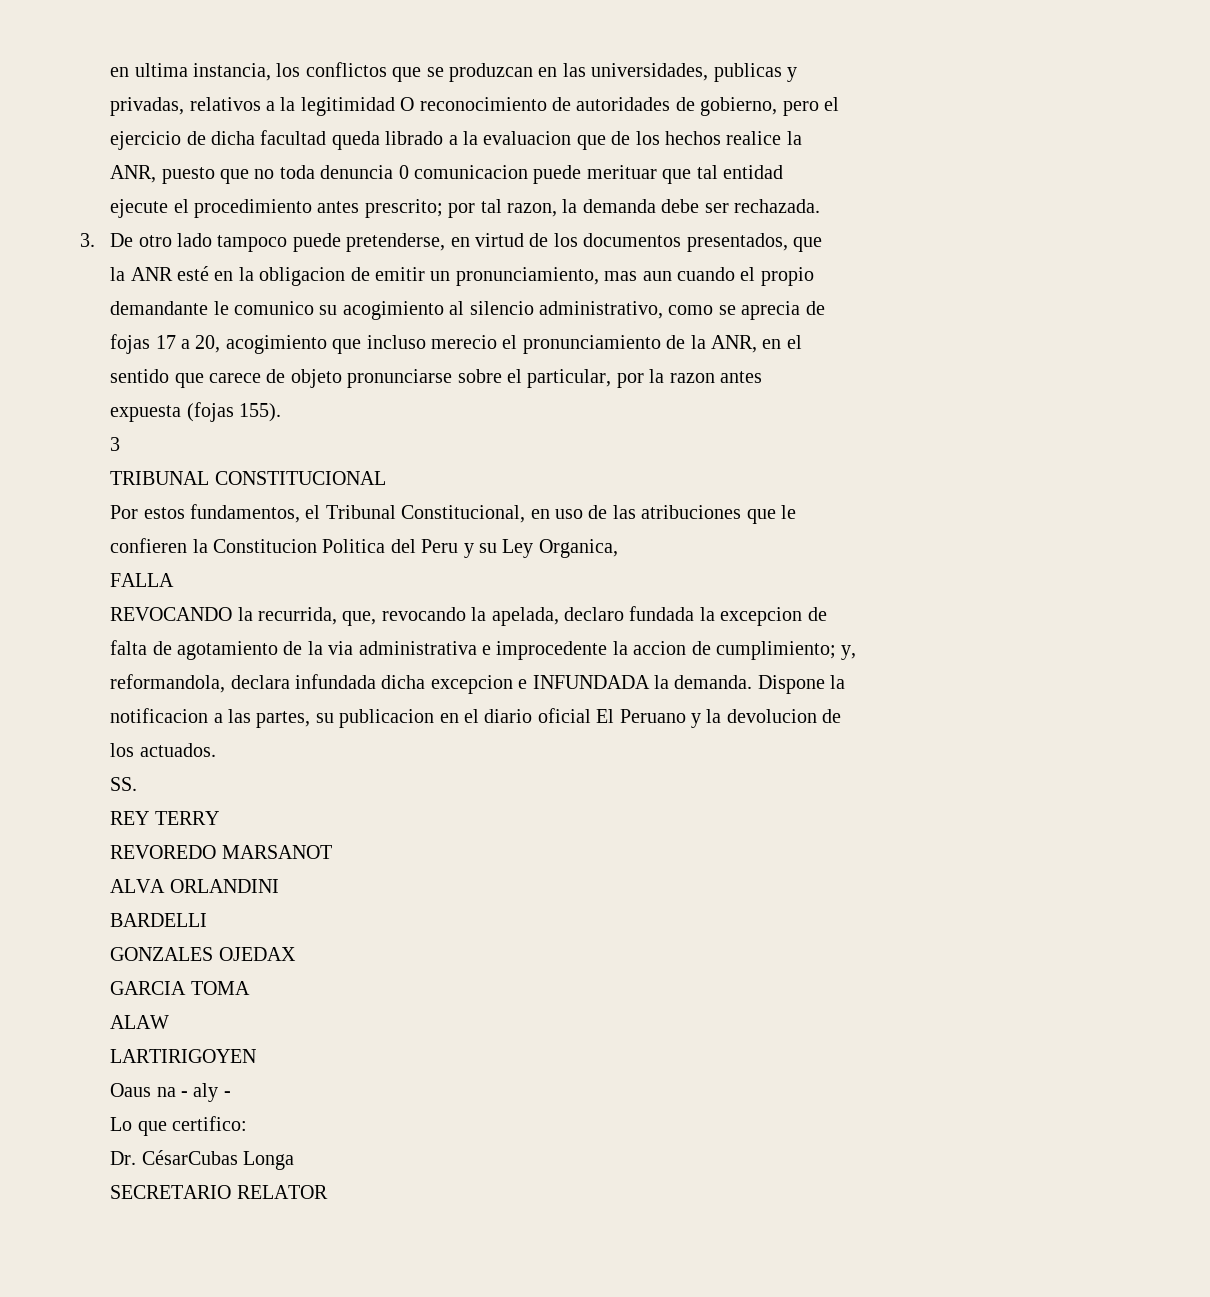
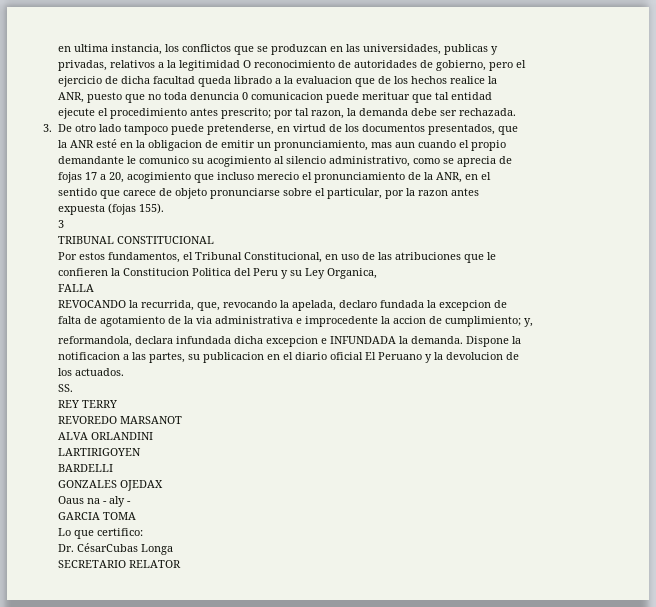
(279, 886) none -> [58,448,142,456] // LARTIRIGOYEN
[110,981,250,995] [110,1015,170,1029] [110,1049,257,1063] // GARCIA TOMA // ALAW // LARTIRIGOYEN -> (164, 485) none
(231, 1094) none -> [58,512,137,520] // GARCIA TOMA

